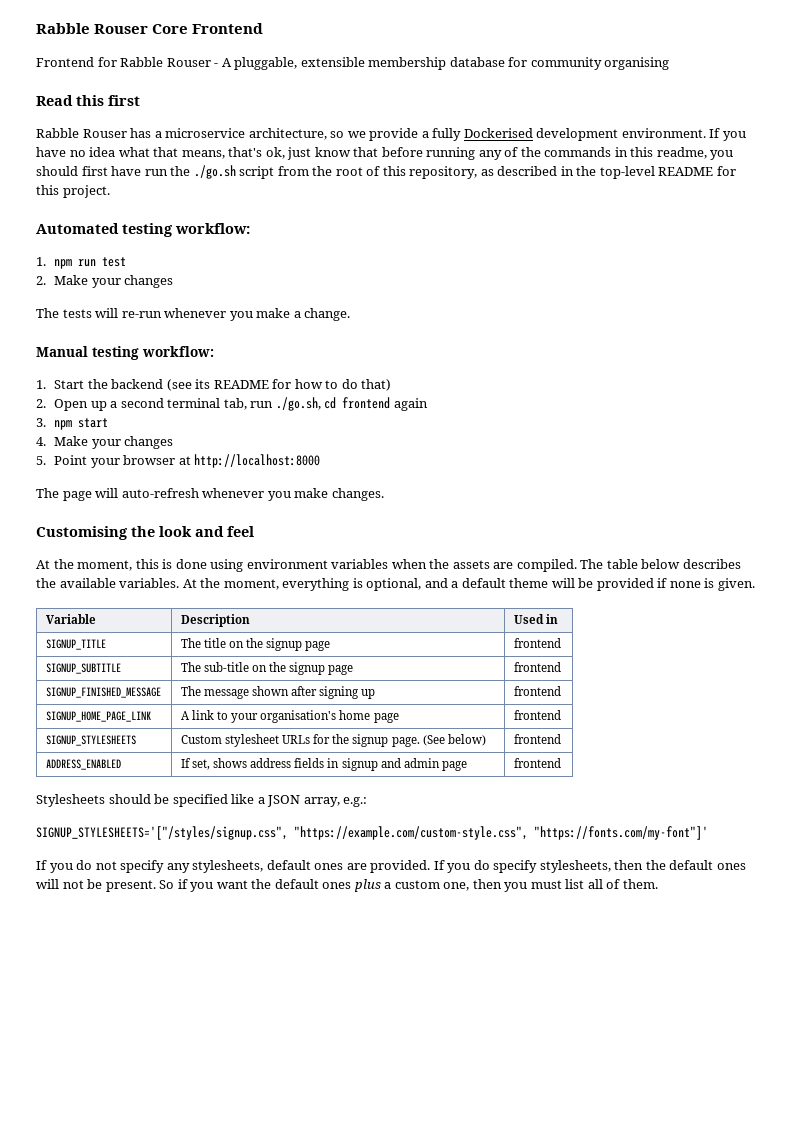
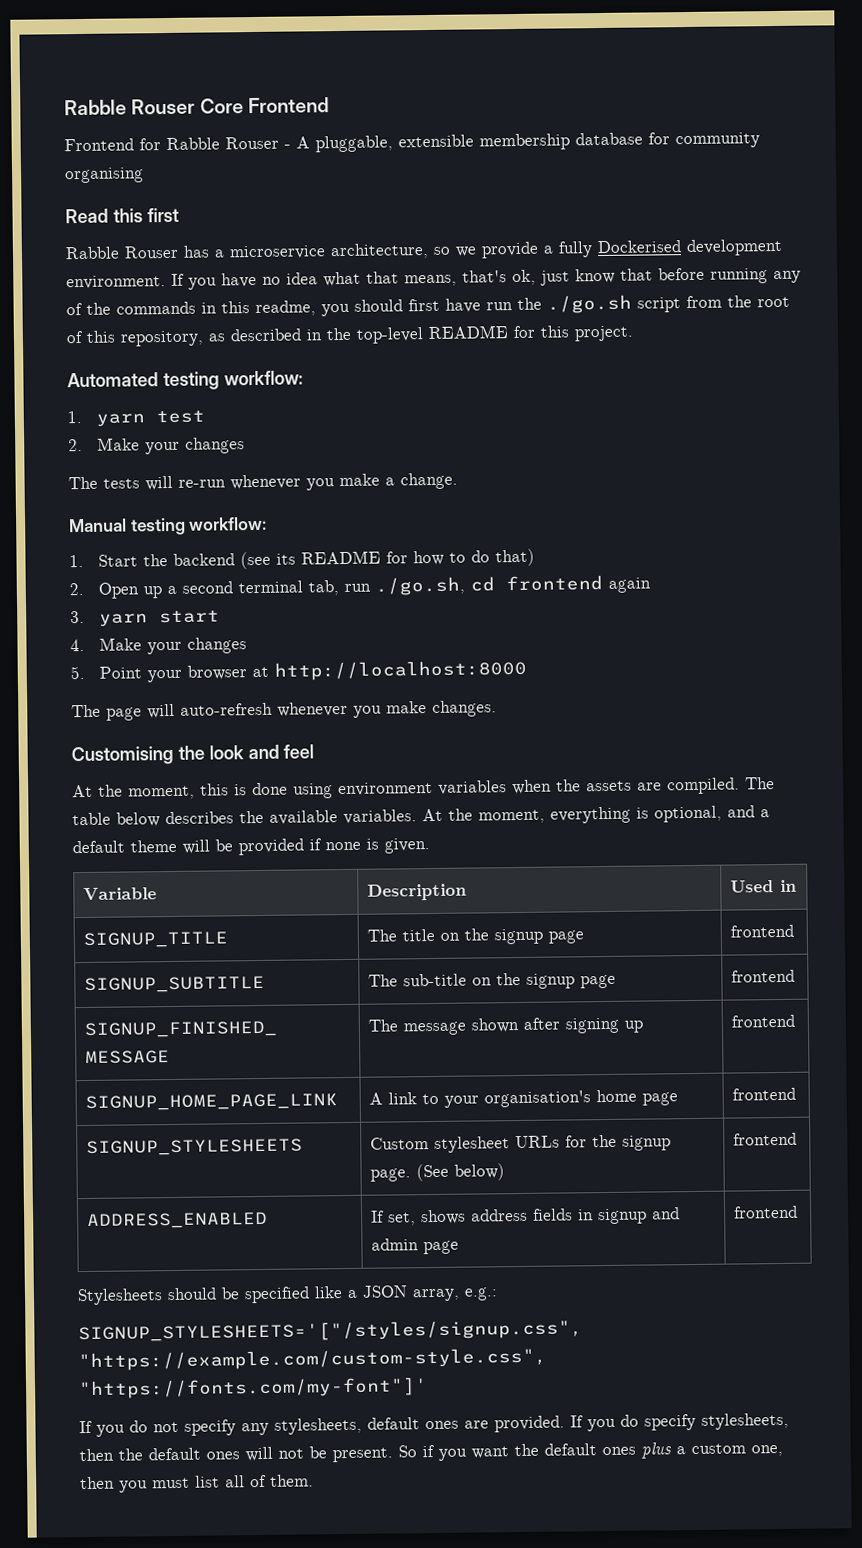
[54,259,97,269] npm run -> [95,413,145,427] yarn
[54,420,73,430] npm -> [98,613,148,627] yarn

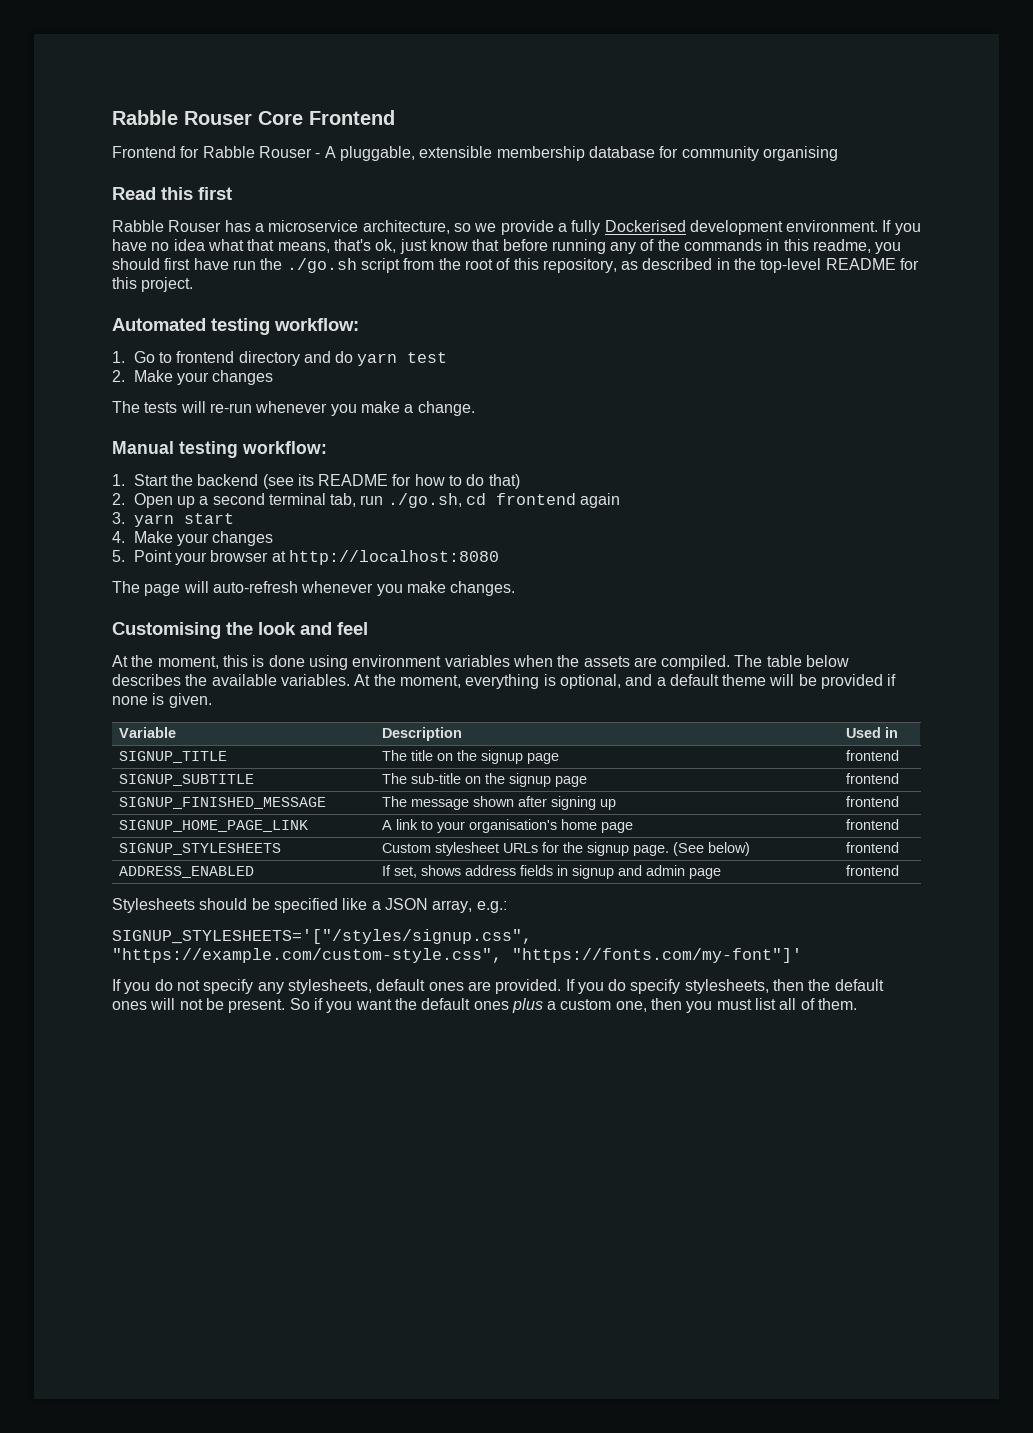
(82, 417) none -> [133,351,354,366] Go to frontend directory and do
[273,659,527,681] http://localhost:8000 -> [288,550,499,565] http://localhost:8080

